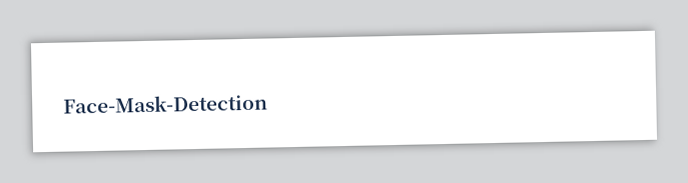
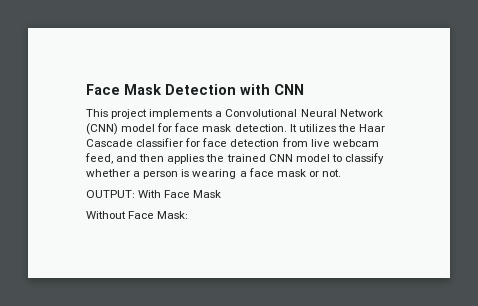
[63,93,268,114] Face-Mask-Detection -> [86,84,304,95] [86,109,383,119] [86,123,385,135] [86,138,379,147] [85,153,384,164] [86,168,341,179] [86,190,222,198] [86,211,189,219] Face Mask Detection with CNN // This project implements a Convolutional Neural Network (CNN) model for face mask detection. It utilizes the Haar Cascade classifier for face detection from live webcam feed, and then applies the trained CNN model to classify whether a person is wearing a face mask or not. // OUTPUT: With Face Mask // Without Face Mask:

